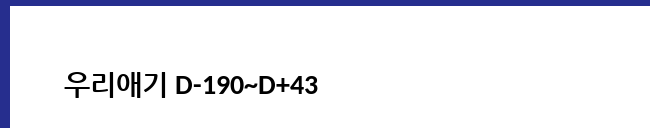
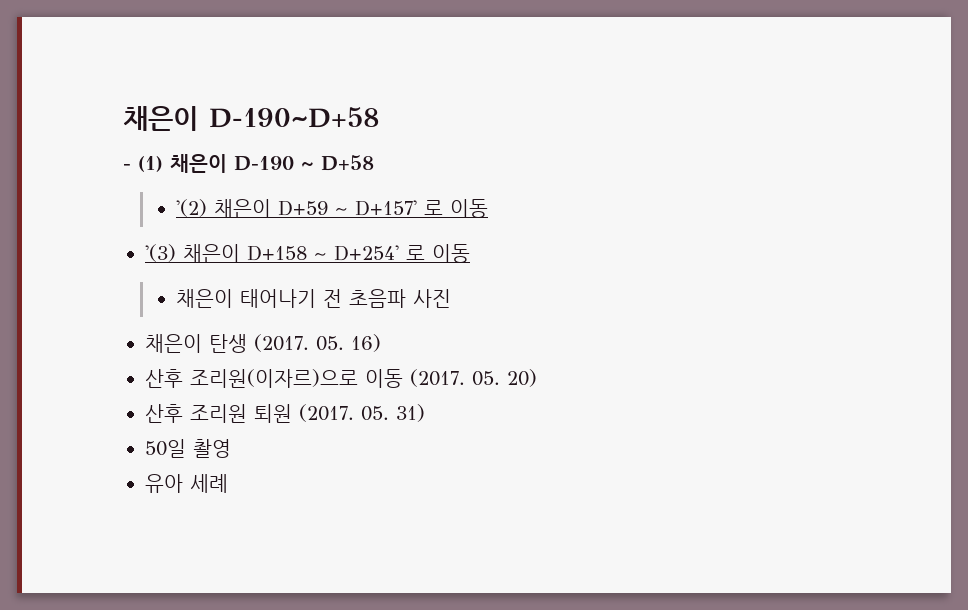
[64,72,319,98] 우리애기 D-190~D+43 -> [123,106,379,131] [123,154,374,173] [175,199,488,218] [145,244,470,263] [175,289,451,308] [145,334,381,353] [145,369,537,388] [145,404,425,423] [145,439,231,458] [145,474,228,493] 채은이 D-190~D+58 // - (1) 채은이 D-190 ~ D+58 // '(2) 채은이 D+59 ~ D+157' 로 이동 // '(3) 채은이 D+158 ~ D+254' 로 이동 // 채은이 태어나기 전 초음파 사진 // 채은이 탄생 (2017. 05. 16) // 산후 조리원(이자르)으로 이동 (2017. 05. 20) // 산후 조리원 퇴원 (2017. 05. 31) // 50일 촬영 // 유아 세례

